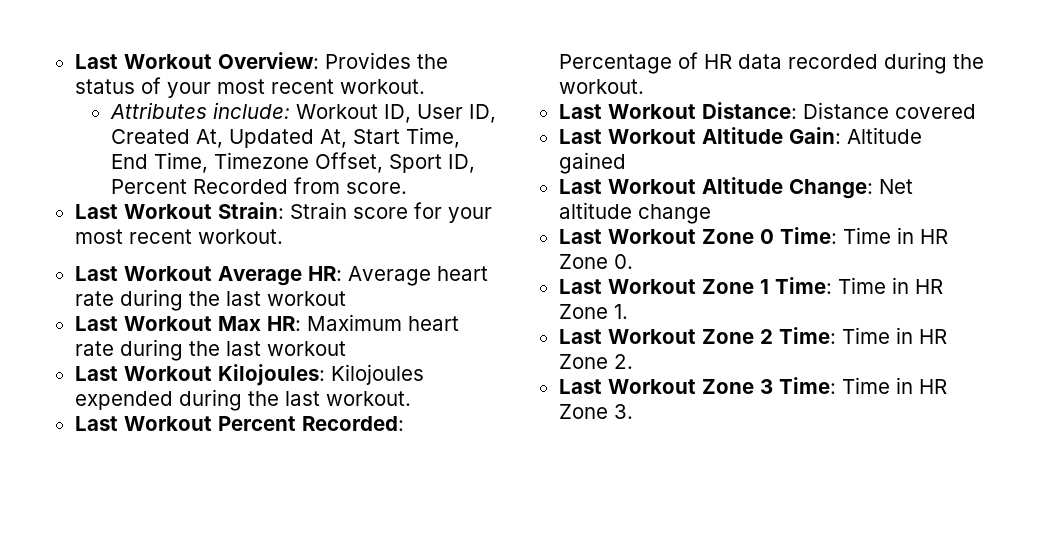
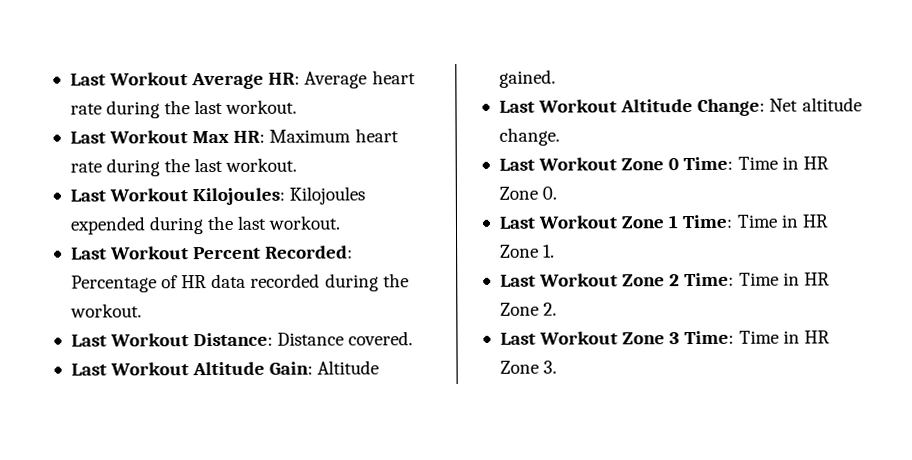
[74,52,448,69] [74,77,425,98] [109,102,496,123] [110,127,460,148] [110,152,475,173] [110,177,407,194] [74,202,492,223] [74,229,283,244] [74,266,212,281] Last Workout Overview: Provides the status of your most recent workout. // Attributes include: Workout ID, User ID, Created At, Updated At, Start Time, End Time, Timezone Offset, Sport ID, Percent Recorded from score. // Last Workout Strain: Strain score for your most recent workout. // Last Workout -> [69,72,189,86] Last Workout
[266,291,346,306] workout -> [225,99,298,114] workout.
[266,341,346,356] workout -> [225,157,298,172] workout.
[894,104,976,119] covered -> [348,331,414,346] covered.
[558,152,626,174] gained -> [498,69,556,88] gained.
[637,204,711,224] change -> [498,127,560,146] change.

